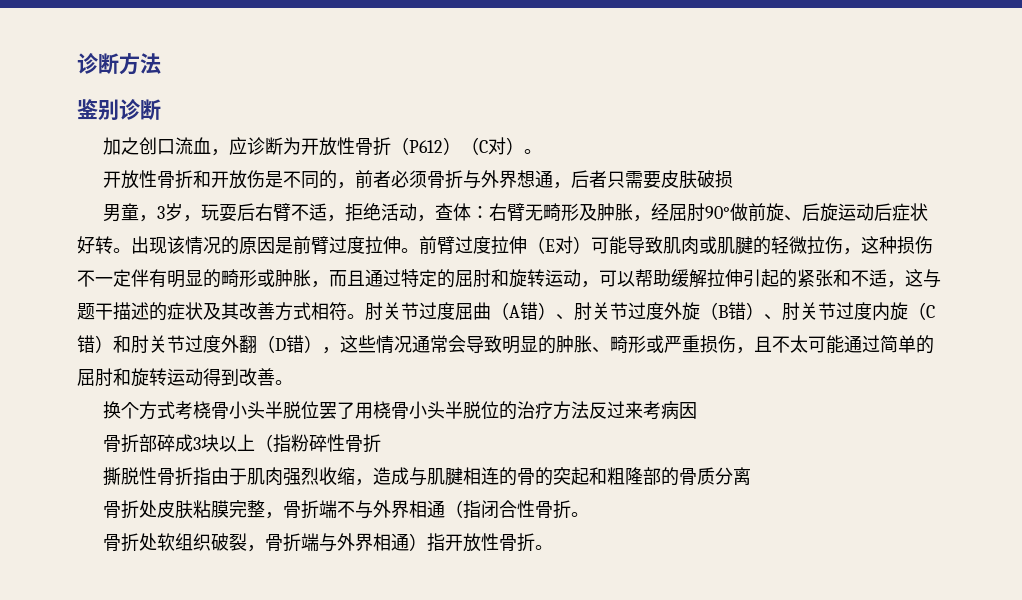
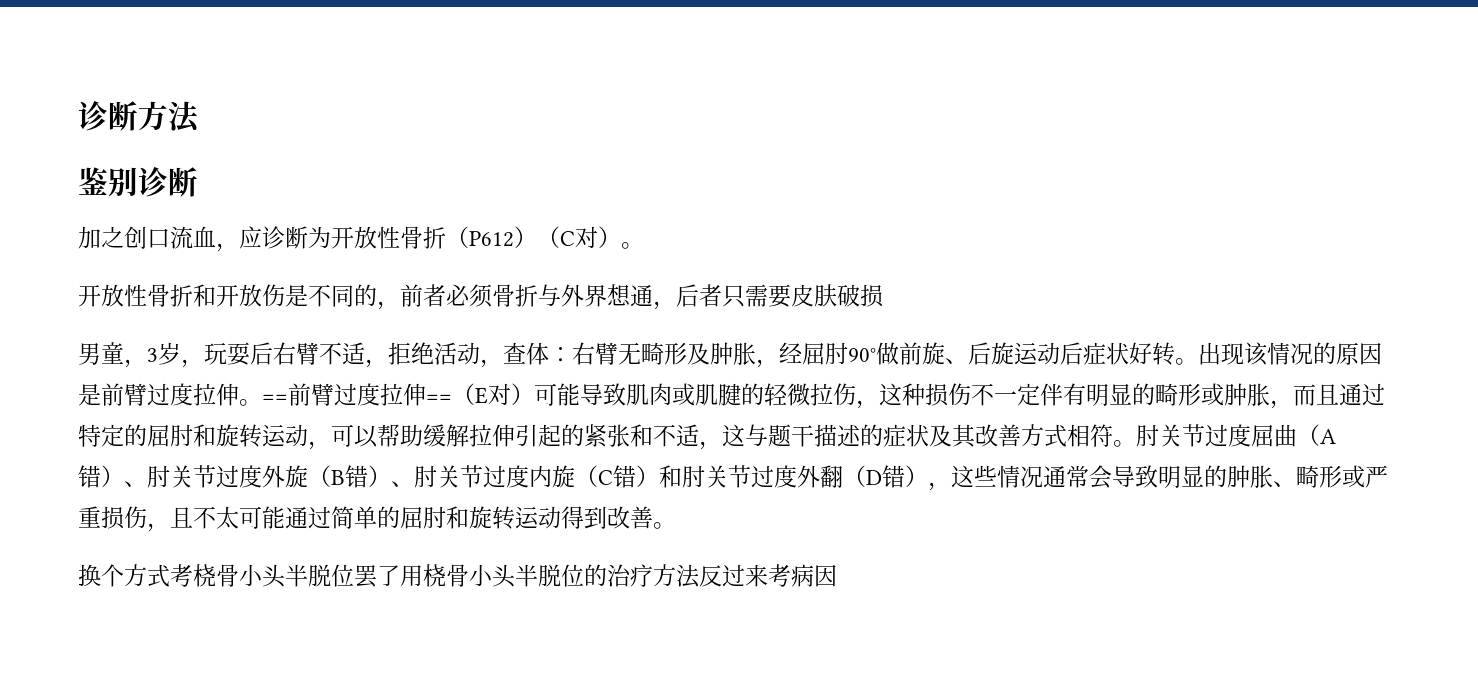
[419,236,527,255] 前臂过度拉伸 -> [262,383,452,406] ==前臂过度拉伸==
[102,434,381,453] [102,467,751,486] [102,500,589,519] [102,533,553,552] // 骨折部碎成3块以上（指粉碎性骨折 // 撕脱性骨折指由于肌肉强烈收缩，造成与肌腱相连的骨的突起和粗隆部的骨质分离 // 骨折处皮肤粘膜完整，骨折端不与外界相通（指闭合性骨折。 // 骨折处软组织破裂，骨折端与外界相通）指开放性骨折。 -> (837, 576) none

